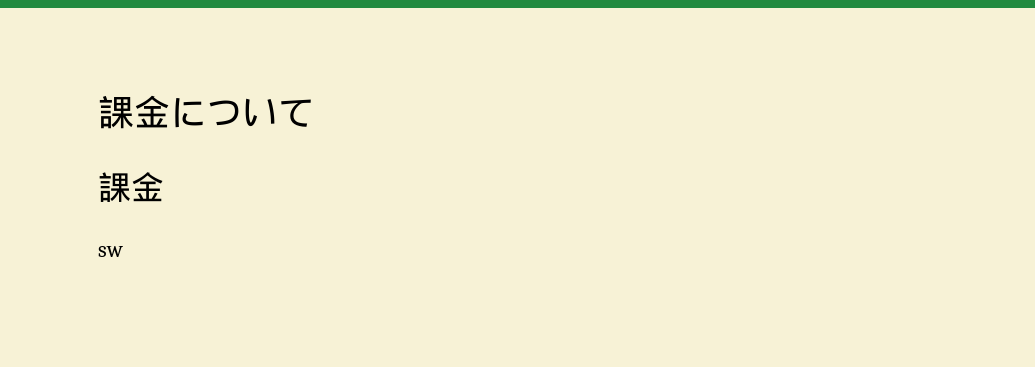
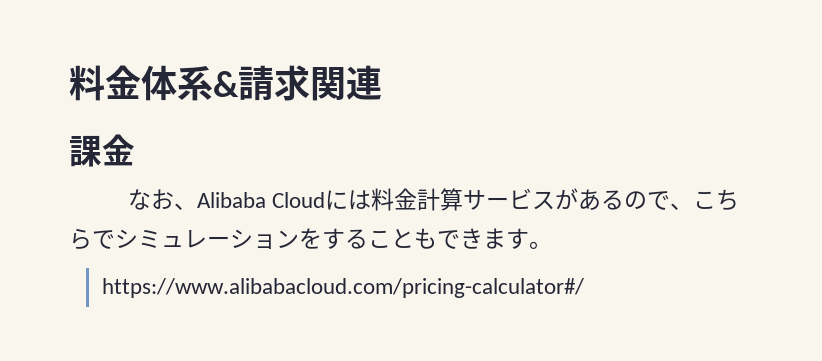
[98,95,314,129] [98,172,164,202] [98,246,123,257] 課金について // 課金 // sw -> [69,65,382,101] [69,134,135,167] [127,188,739,211] [69,228,552,250] [101,278,584,298] 料金体系&請求関連 // 課金 // なお、Alibaba Cloudには料金計算サービスがあるので、こちらでシミュレーションをすることもできます。 // https://www.alibabacloud.com/pricing-calculator#/

